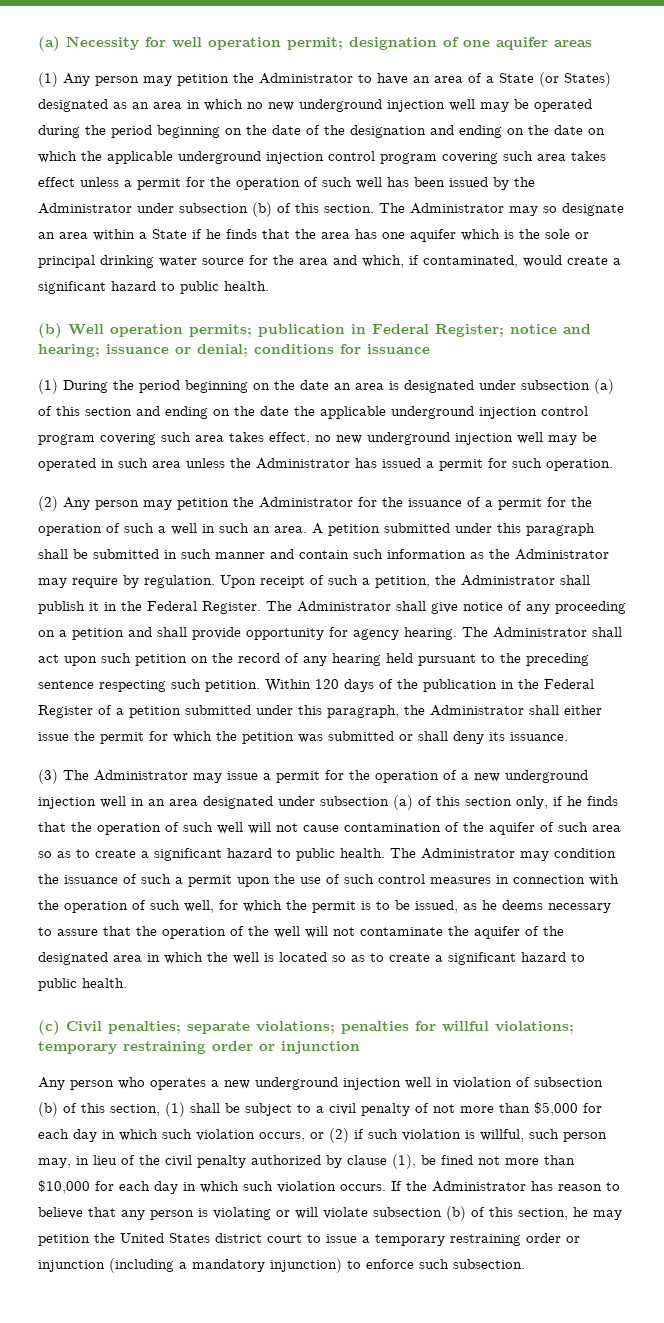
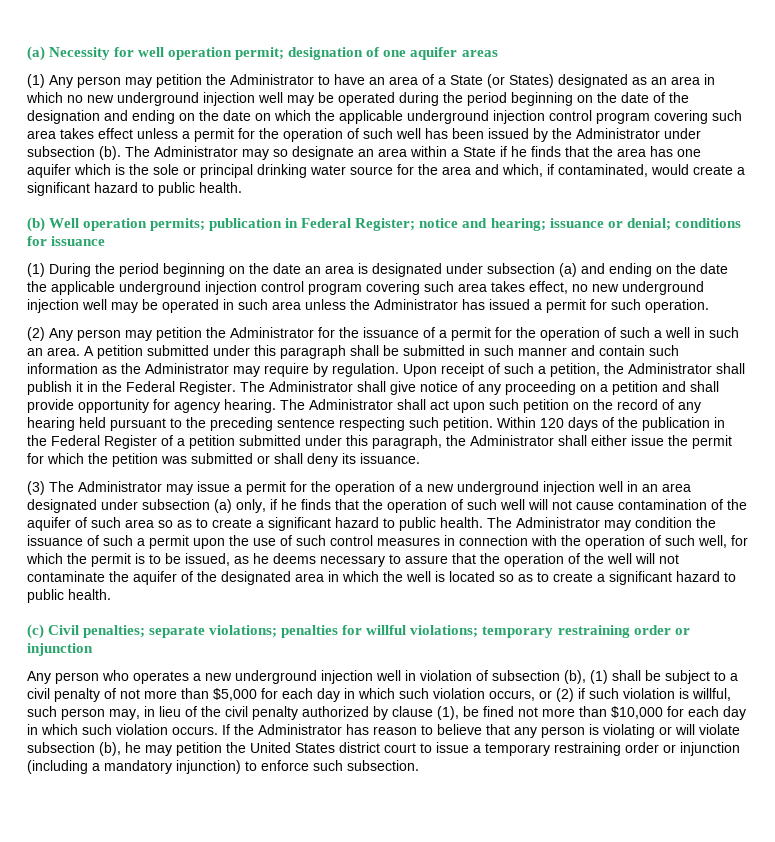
[252,202,374,217] (b) of this section. -> [99,146,121,160] (b).
[38,406,132,416] of this section -> (577, 270) none
[418,796,512,806] of this section -> (232, 506) none
[38,1102,160,1117] (b) of this section, -> [564,670,586,684] (b),
[446,1206,568,1221] (b) of this section, -> [99,742,121,756] (b),

